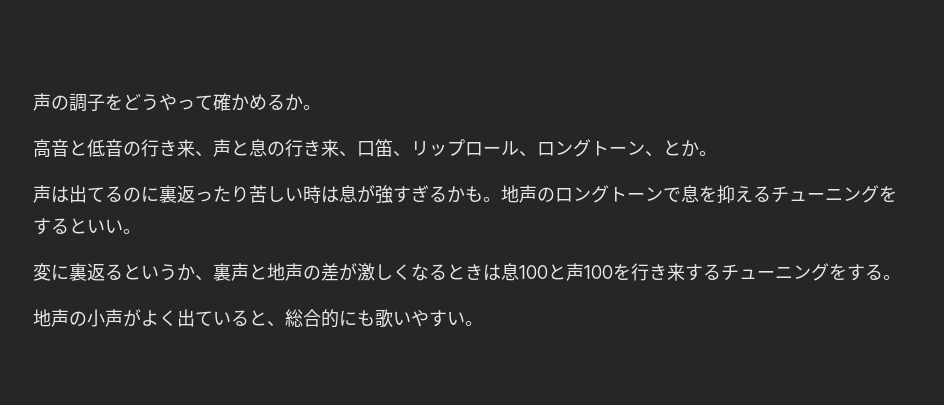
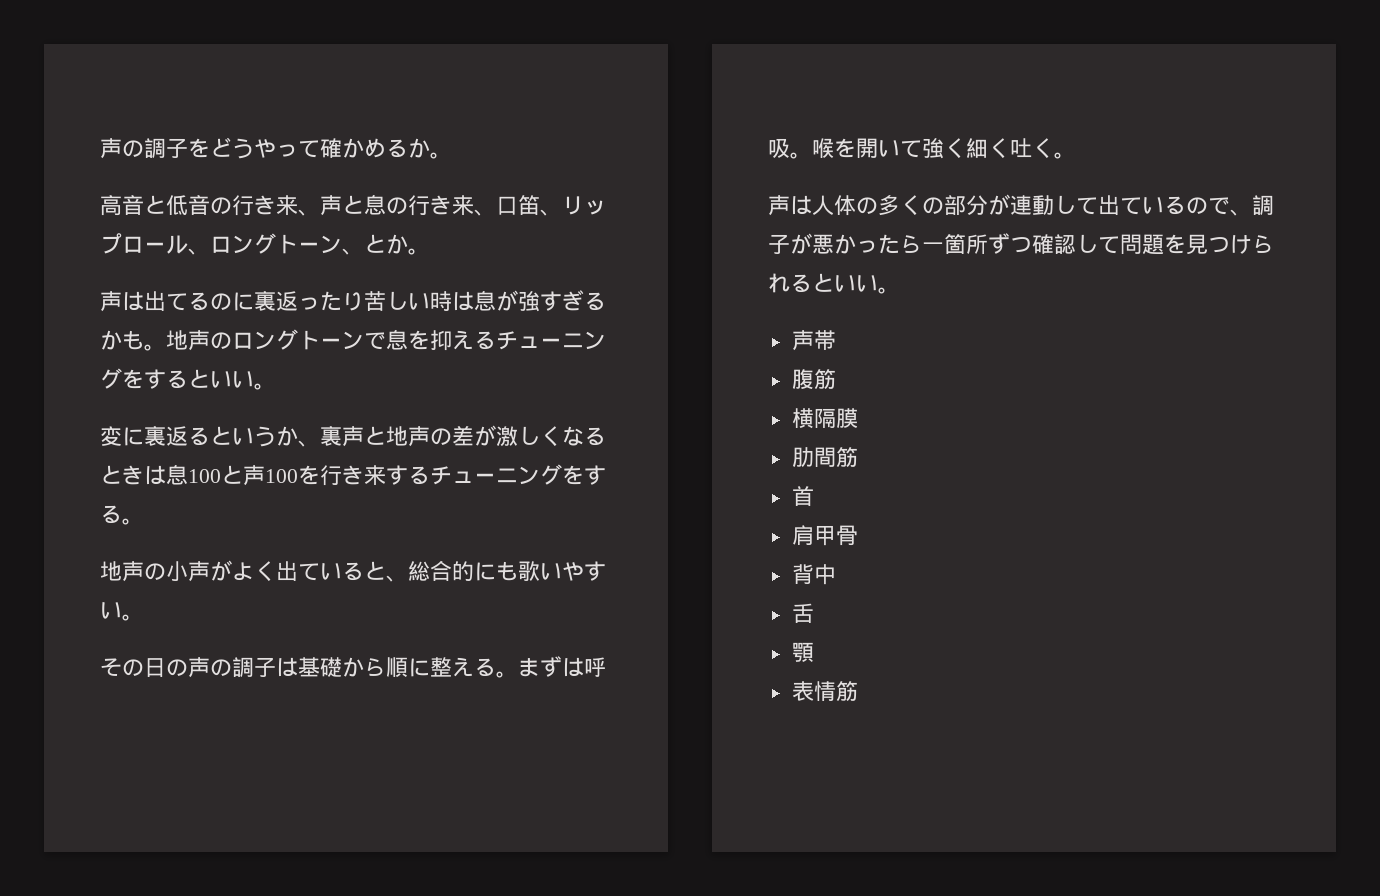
(483, 323) none -> [100,656,606,678] [768,138,1076,159] [768,194,1274,216] [768,233,1274,255] [768,273,900,294] [791,330,836,351] [791,369,836,390] [791,408,858,429] [791,447,858,468] [791,486,814,506] [791,525,858,546] [791,564,836,585] [791,603,814,623] [791,642,814,662] [791,681,858,702] // その日の声の調子は基礎から順に整える。まずは呼吸。喉を開いて強く細く吐く。 // 声は人体の多くの部分が連動して出ているので、調子が悪かったら一箇所ずつ確認して問題を見つけられるといい。 // 声帯 // 腹筋 // 横隔膜 // 肋間筋 // 首 // 肩甲骨 // 背中 // 舌 // 顎 // 表情筋

